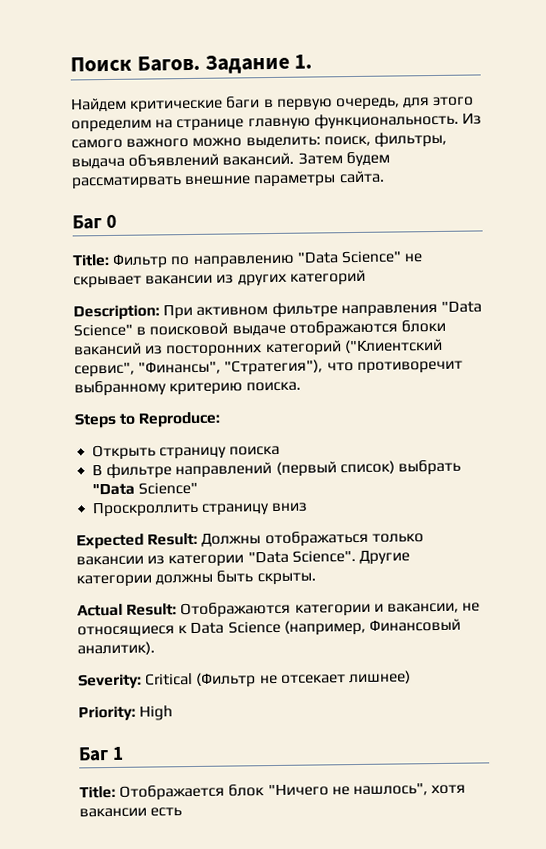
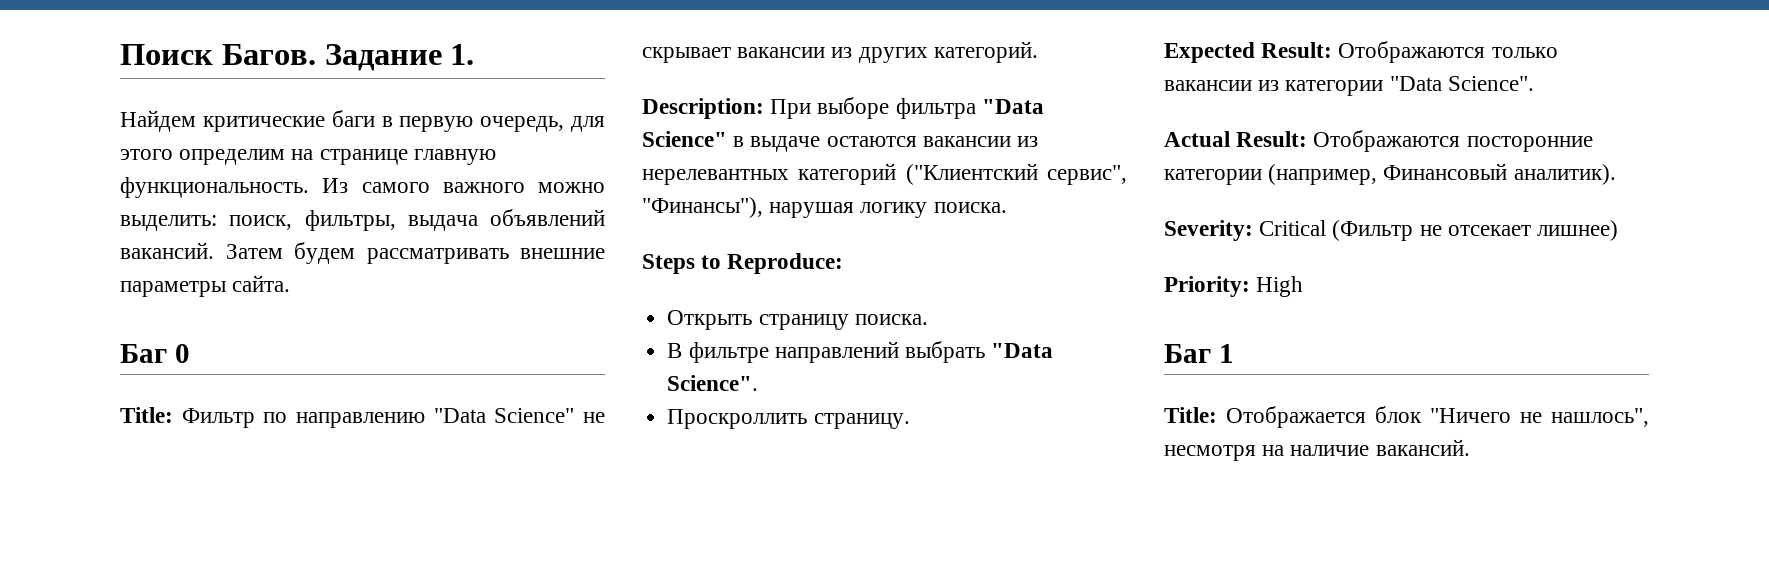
[71,176,182,190] рассматирвать -> [366,248,509,264] рассматривать
[289,269,366,286] категорий -> [933,41,1038,63] категорий.
[196,300,482,319] [73,319,446,337] [73,338,443,358] [74,359,463,378] [74,380,244,397] активном фильтре направления "Data Science" в поисковой выдаче отображаются блоки вакансий из посторонних категорий ("Клиентский сервис", "Финансы", "Стратегия"), что противоречит выбранному критерию -> [817,97,1044,119] [642,131,1039,152] [642,163,1127,185] [642,197,928,218] выборе фильтра "Data Science" в выдаче остаются вакансии из нерелевантных категорий ("Клиентский сервис", "Финансы"), нарушая логику
[229,445,281,456] поиска -> [854,314,928,325] поиска.
[275,460,395,477] (первый список) -> (899, 352) none
[138,481,199,495] Science" -> [667,375,759,391] Science".
[201,502,309,516] страницу вниз -> [813,413,910,429] страницу.
[201,530,369,548] Должны отображаться -> [1338,41,1486,63] Отображаются
[358,549,410,565] [76,570,316,588] [77,601,481,619] [77,620,281,638] Другие категории должны быть скрыты. // Actual Result: Отображаются категории и вакансии, не относящиеся к Data Science -> [1164,130,1593,152] [1164,169,1262,185] // Actual Result: Отображаются посторонние категории
[431,784,467,795] [79,807,183,818] хотя вакансии есть -> [1164,439,1470,461] несмотря на наличие вакансий.

